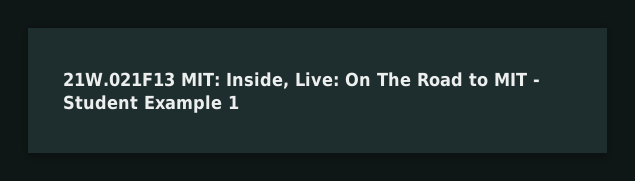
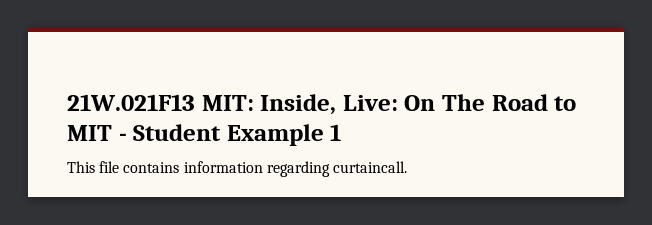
(239, 102) none -> [67,161,407,177] // This file contains information regarding curtaincall.

